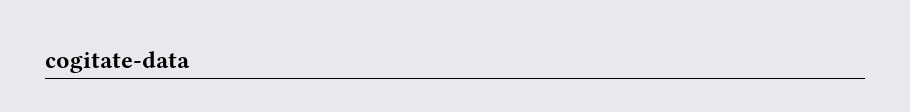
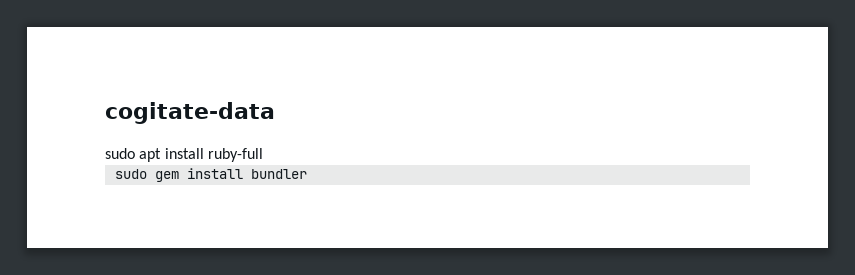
(190, 62) none -> [105,148,263,162] [114,168,307,182] // sudo apt install ruby-full // sudo gem install bundler

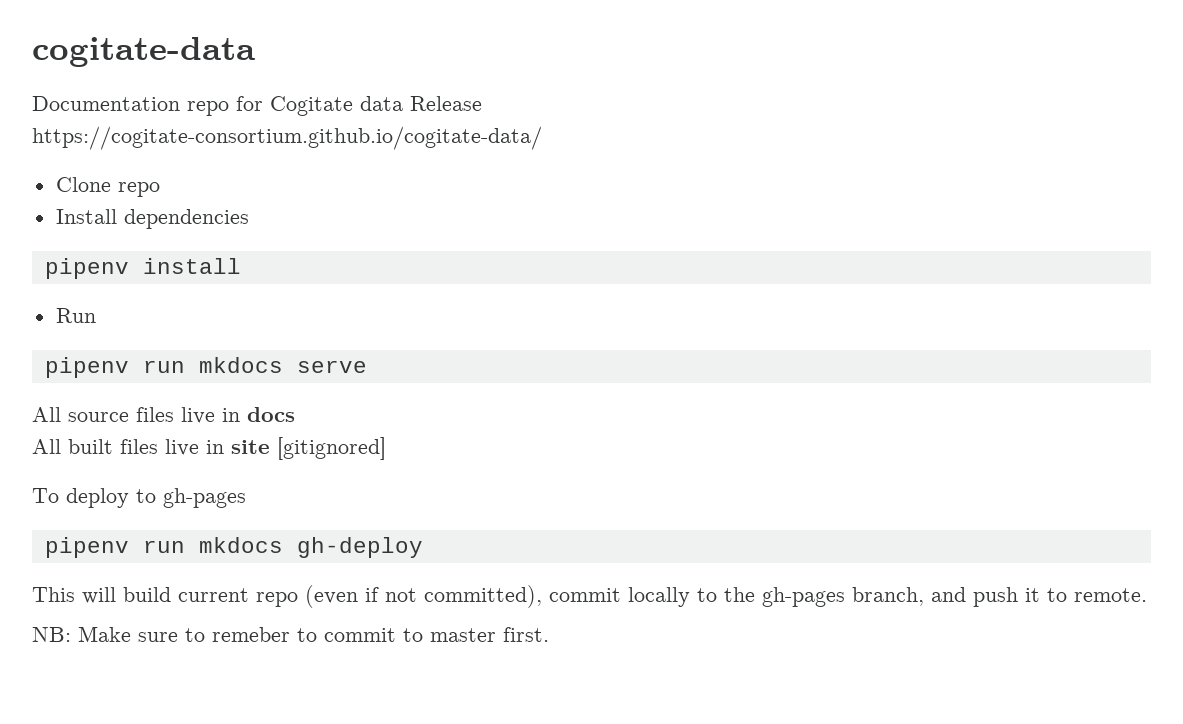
[105,148,263,162] [114,168,307,182] sudo apt install ruby-full // sudo gem install bundler -> [32,96,482,116] [32,126,542,150] [55,177,160,197] [55,209,249,229] [44,258,241,279] [55,308,96,323] [44,357,367,378] [32,407,295,424] [32,437,386,460] [32,488,246,508] [44,537,423,558] [32,585,1147,608] [32,626,549,642] Documentation repo for Cogitate data Release // https://cogitate-consortium.github.io/cogitate-data/ // Clone repo // Install dependencies // pipenv install // Run // pipenv run mkdocs serve // All source files live in docs // All built files live in site [gitignored] // To deploy to gh-pages // pipenv run mkdocs gh-deploy // This will build current repo (even if not committed), commit locally to the gh-pages branch, and push it to remote. // NB: Make sure to remeber to commit to master first.

